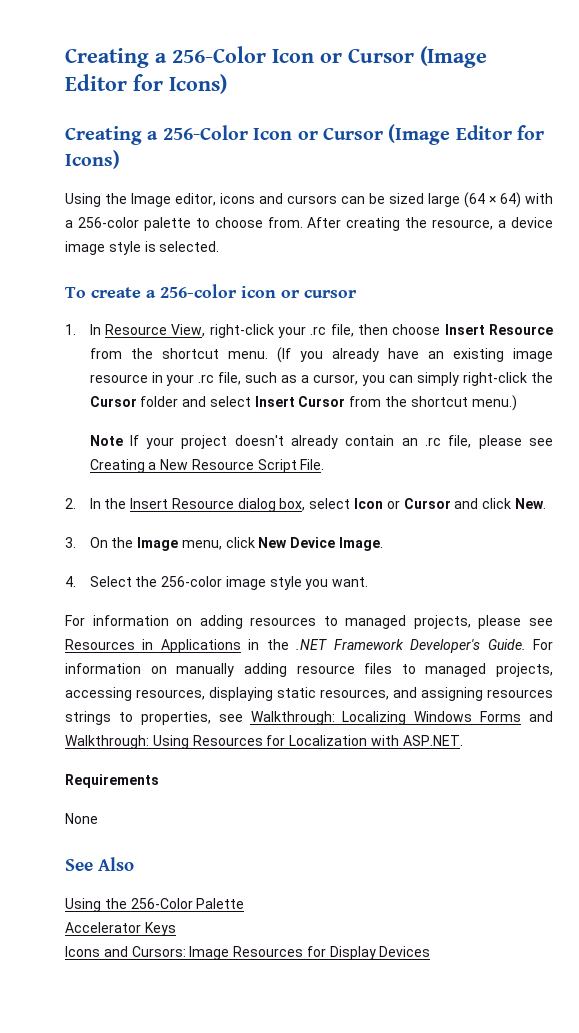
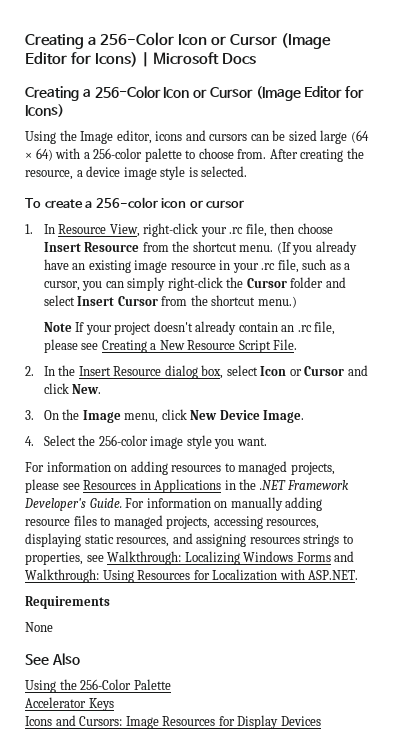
(227, 84) none -> [142,52,257,67] | Microsoft Docs

